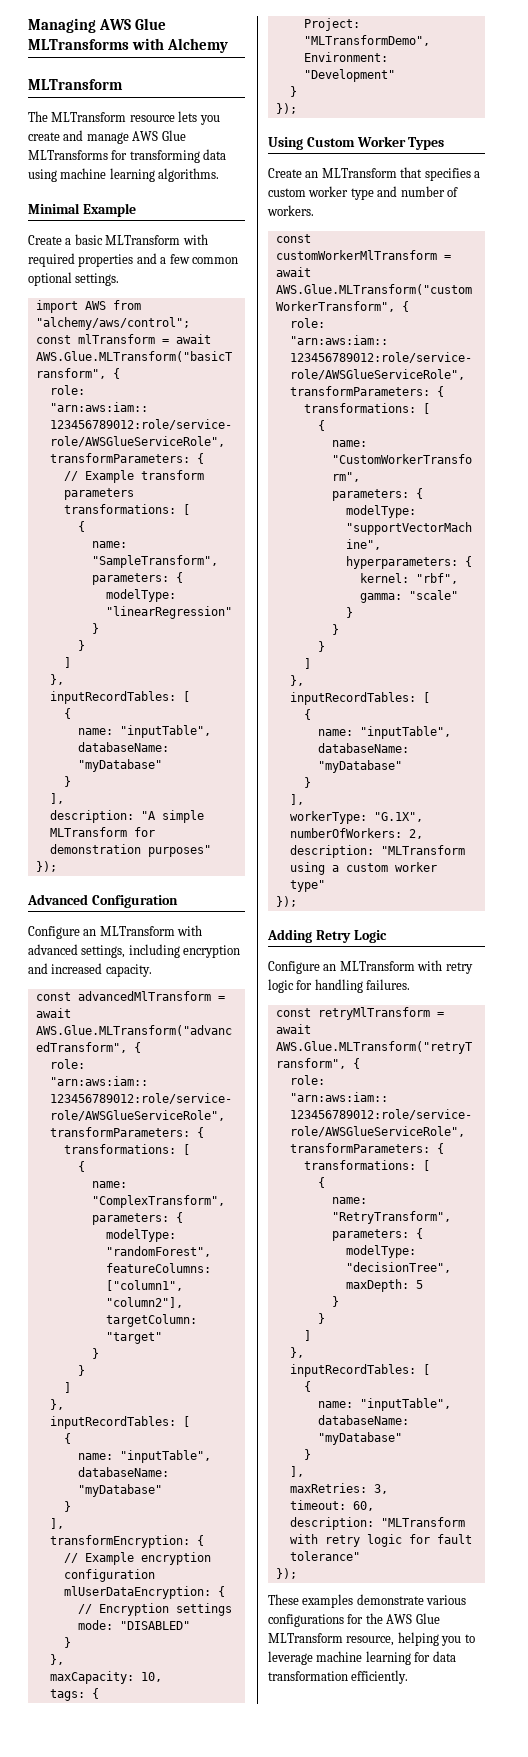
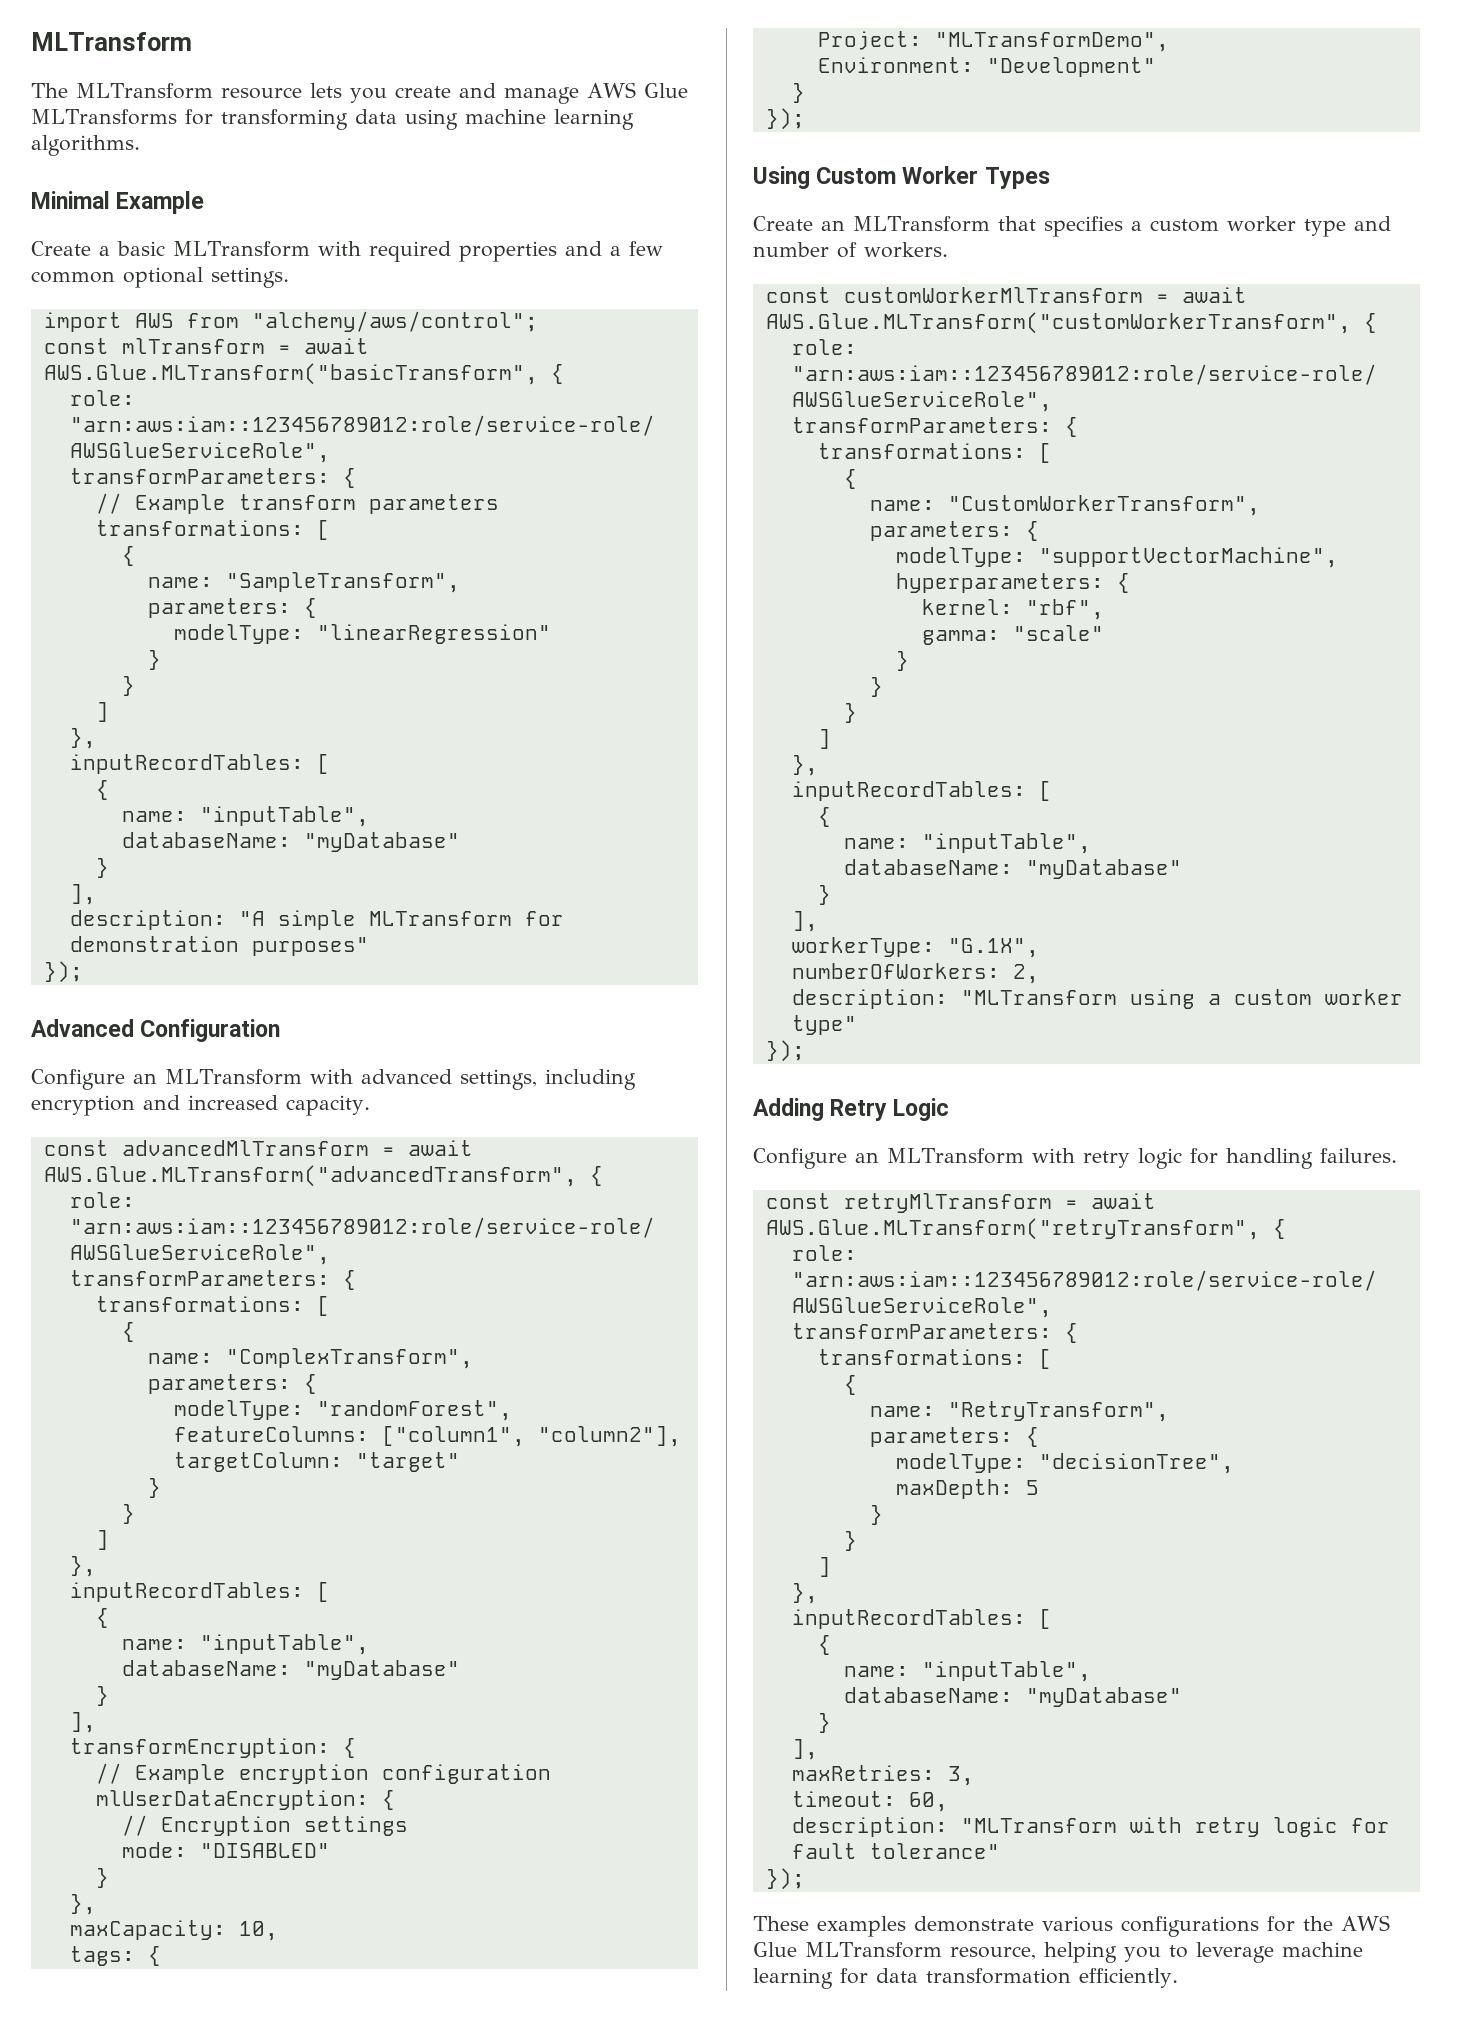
[28,18,167,33] [28,38,229,53] Managing AWS Glue MLTransforms with Alchemy // -> (31, 41) none

